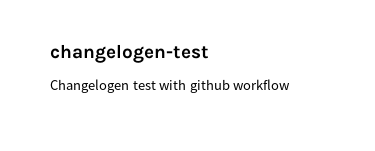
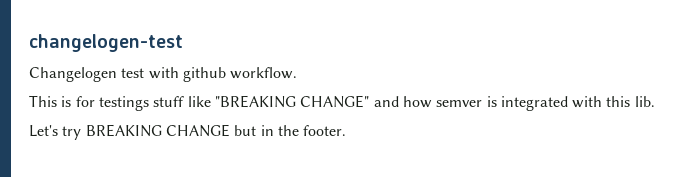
[233,79,291,90] workflow -> [230,67,298,79] [29,95,655,111] [29,124,347,140] workflow. // This is for testings stuff like "BREAKING CHANGE" and how semver is integrated with this lib. // Let's try BREAKING CHANGE but in the footer.

